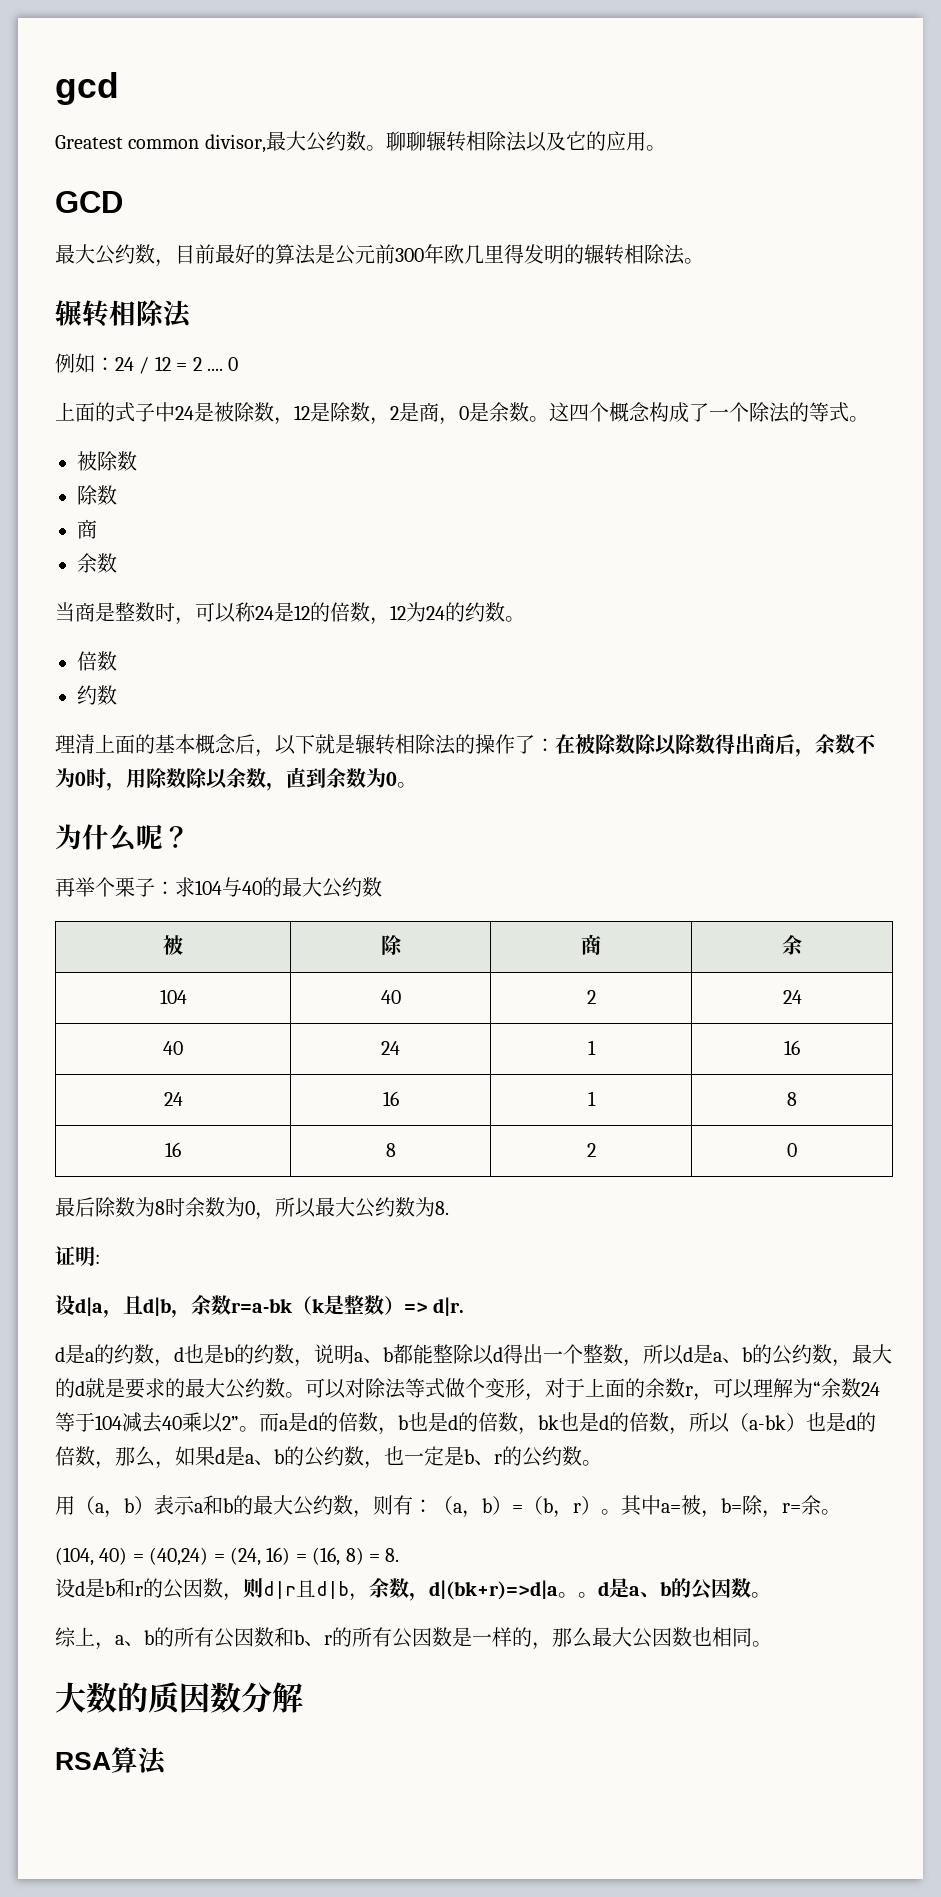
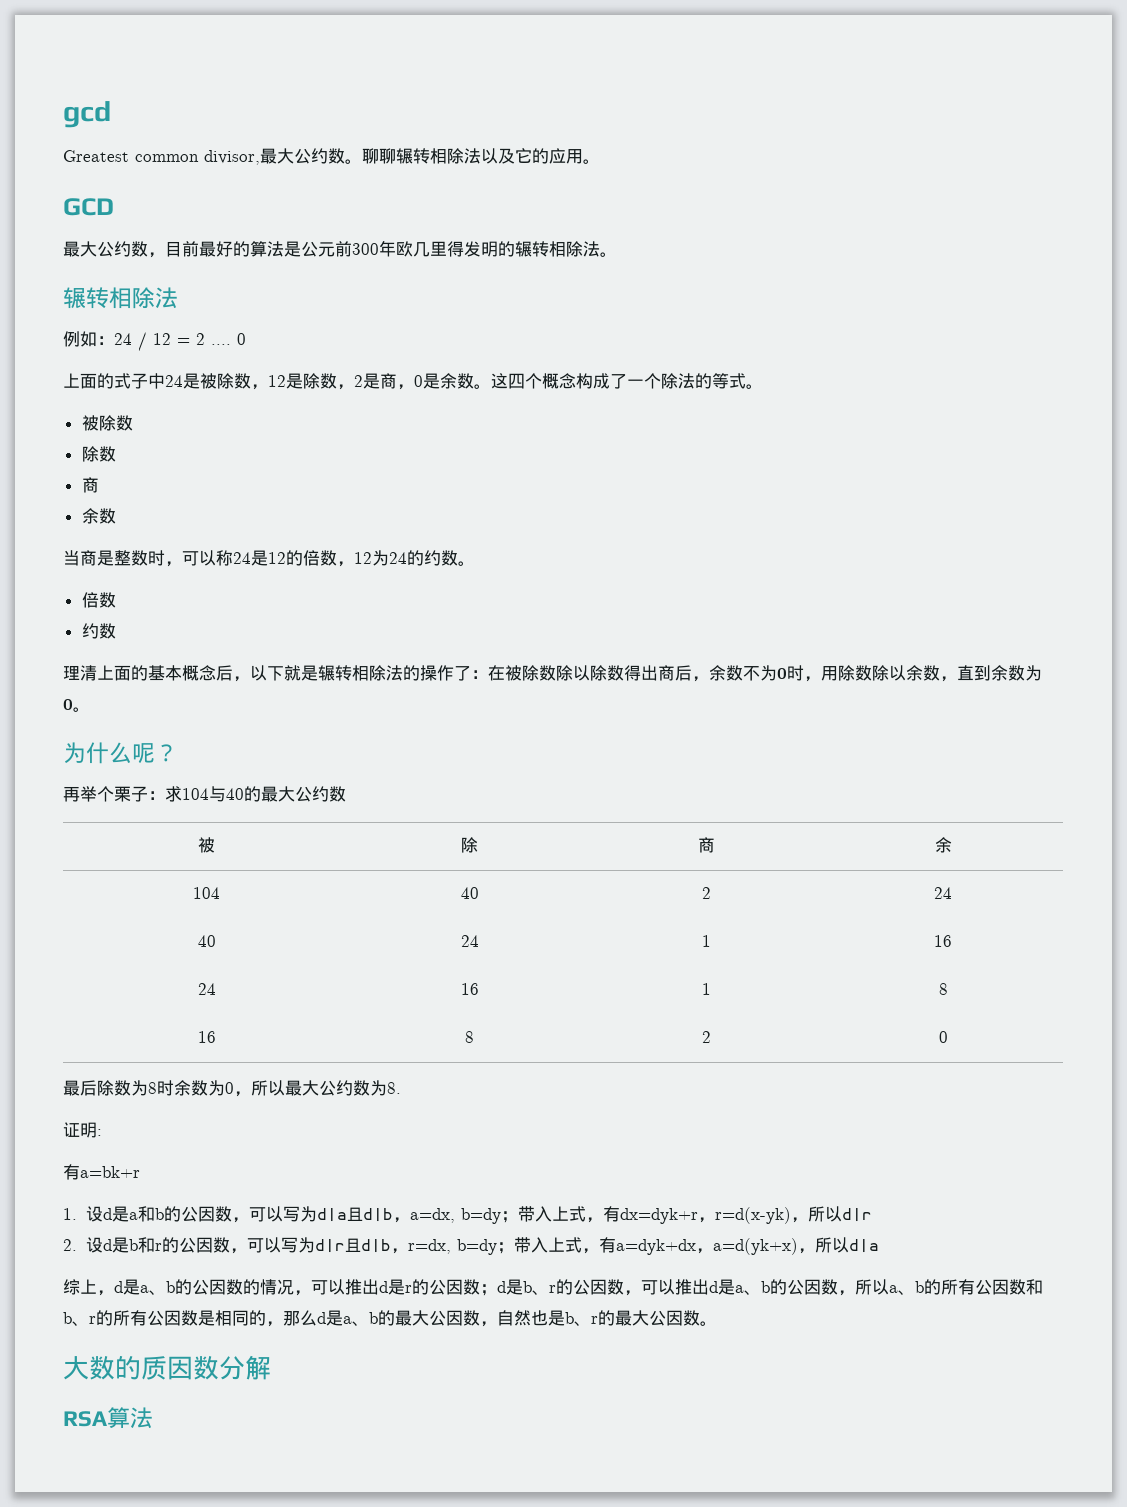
[55,1295,465,1318] [55,1344,892,1367] [55,1378,880,1401] [55,1412,876,1435] [55,1446,602,1469] [55,1495,841,1518] [55,1547,400,1566] 设d|a，且d|b，余数r=a-bk（k是整数）=> d|r. // d是a的约数，d也是b的约数，说明a、b都能整除以d得出一个整数，所以d是a、b的公约数，最大的d就是要求的最大公约数。可以对除法等式做个变形，对于上面的余数r，可以理解为“余数24等于104减去40乘以2”。而a是d的倍数，b也是d的倍数，bk也是d的倍数，所以（a-bk）也是d的倍数，那么，如果d是a、b的公约数，也一定是b、r的公约数。 // 用（a，b）表示a和b的最大公约数，则有：（a，b）=（b，r）。其中a=被，b=除，r=余。 // (104, 40) = (40,24) = (24, 16) = (16, 8) = 8. // -> [63,1164,140,1180] [63,1206,872,1224] [63,1239,77,1251] 有a=bk+r // 1.设d是a和b的公因数，可以写为d|a且d|b，a=dx, b=dy；带入上式，有dx=dyk+r，r=d(x-yk)，所以d|r // 2.
[243,1578,263,1599] 则 -> [246,1237,315,1253] 可以写为
[369,1578,771,1601] [55,1627,115,1650] 余数，d|(bk+r)=>d|a。。d是a、b的公因数。 // 综上， -> [407,1237,879,1255] [63,1279,889,1296] r=dx, b=dy；带入上式，有a=dyk+dx，a=d(yk+x)，所以d|a // 综上，d是a、b的公因数的情况，可以推出d是r的公因数；d是b、r的公因数，可以推出d是a、b的公因数，所以
[472,1627,512,1647] 一样 -> [215,1310,249,1326] 相同
[592,1627,752,1648] 最大公因数也相同 -> [317,1310,700,1327] d是a、b的最大公因数，自然也是b、r的最大公因数

